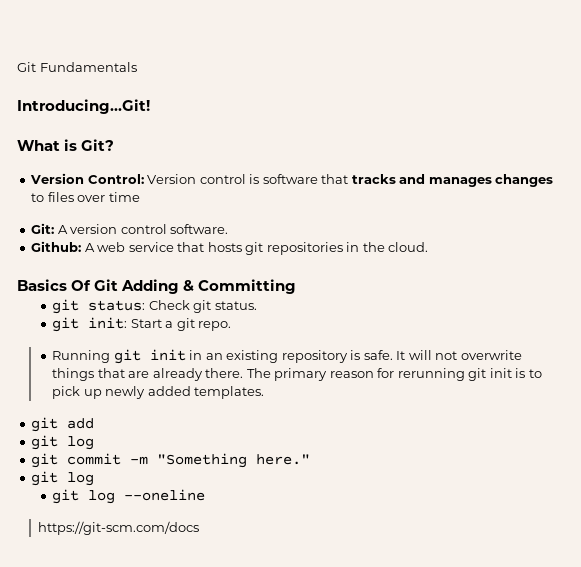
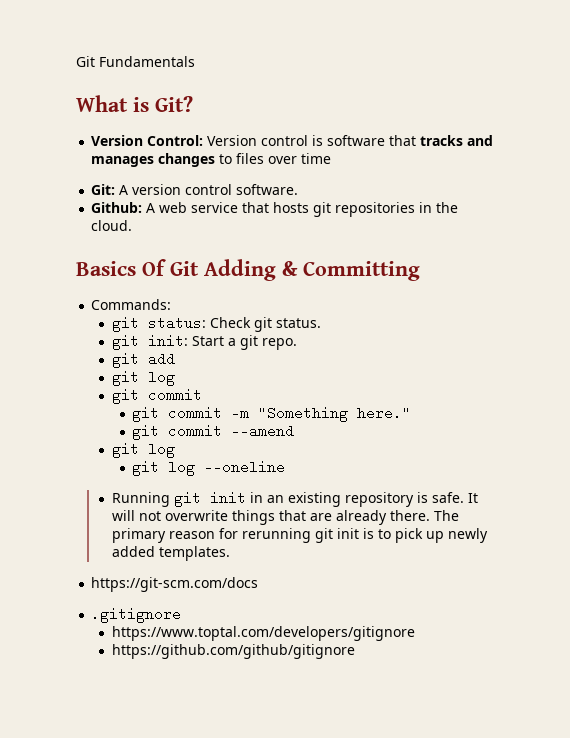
[17,99,150,114] // Introducing...Git! -> (195, 61) none
(297, 286) none -> [91,299,172,310] // Commands:
(232, 326) none -> [111,352,175,368] [111,371,175,386] [111,388,202,404] [132,406,412,422] [132,424,295,440] [111,443,175,458] [132,460,286,476] // git add // git log // git commit // git commit -m "Something here." // git commit --amend // git log // git log --oneline
[31,417,95,432] [31,435,95,450] [31,453,311,468] [31,471,95,486] [52,489,206,504] [37,521,199,535] git add // git log // git commit -m "Something here." // git log // git log --oneline // https://git-scm.com/docs -> [91,577,259,592] [91,607,182,623] [111,626,415,641] [111,644,355,659] https://git-scm.com/docs // .gitignore // https://www.toptal.com/developers/gitignore // https://github.com/github/gitignore

